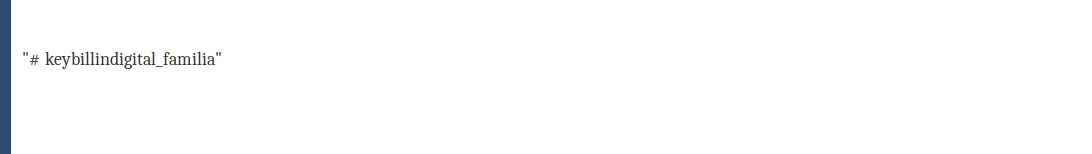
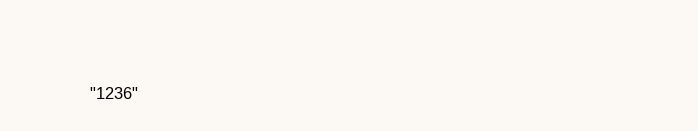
[22,51,222,69] "# keybillindigital_familia" -> [90,87,138,99] "1236"

